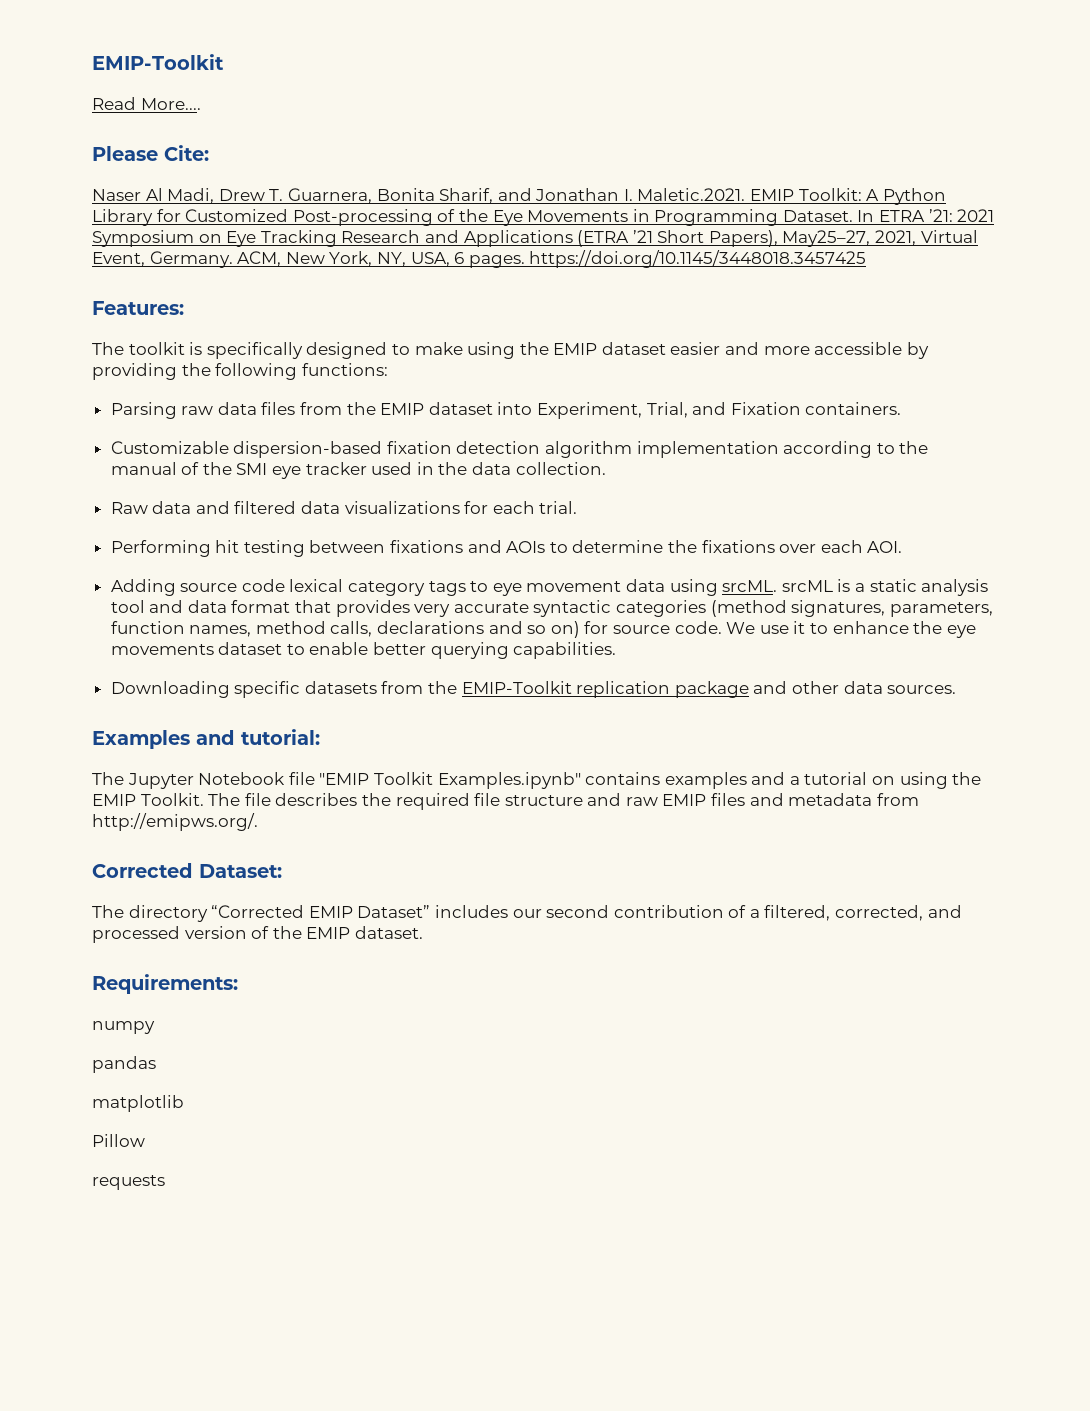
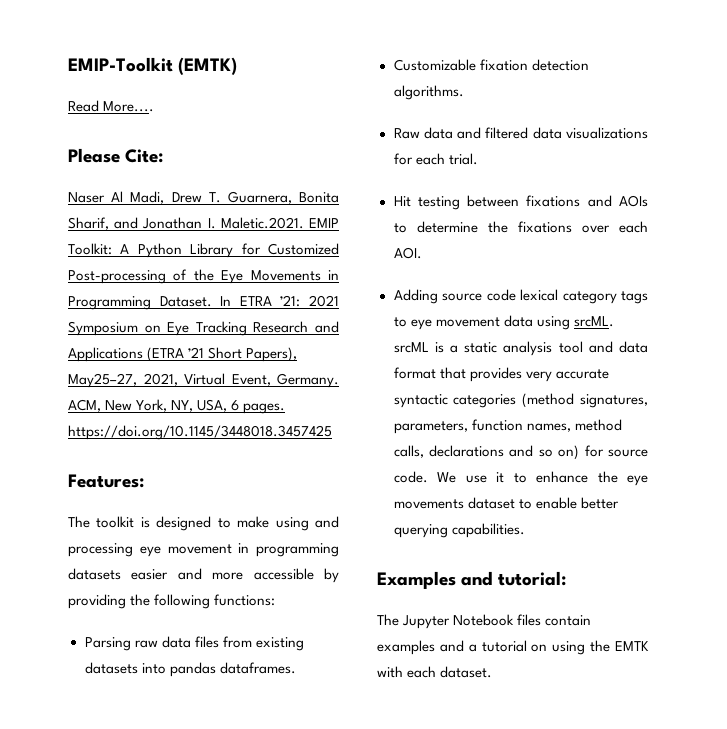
[92,54,224,70] EMIP-Toolkit -> [68,57,238,75] EMIP-Toolkit (EMTK)
[206,342,303,359] specifically -> (150, 522) none
[519,342,666,355] the EMIP dataset -> [315,516,340,528] [68,543,339,557] [68,568,121,580] and processing eye movement in programming datasets
[346,402,902,419] the EMIP dataset into Experiment, Trial, and Fixation containers. -> [255,637,304,651] [84,662,296,677] existing datasets into pandas dataframes.
[233,441,383,458] dispersion-based -> (476, 65) none
[545,441,929,458] [110,462,606,479] algorithm implementation according to the manual of the SMI eye tracker used in the data collection. -> [393,85,464,100] algorithms.
[110,540,240,557] Performing hit -> [393,196,411,207] Hit
[110,681,957,698] // Downloading specific datasets from the EMIP-Toolkit replication package and other data sources. -> (525, 530) none
[288,772,661,789] file "EMIP Toolkit Examples.ipynb" contains -> [517,614,592,626] files contain
[92,793,919,810] [92,813,258,831] [92,863,282,878] [92,905,962,922] [92,926,423,943] [92,974,238,994] [92,1021,155,1034] [92,1056,156,1073] [92,1095,184,1112] [92,1134,145,1147] [92,1175,165,1190] EMIP Toolkit. The file describes the required file structure and raw EMIP files and metadata from http://emipws.org/. // Corrected Dataset: // The directory “Corrected EMIP Dataset” includes our second contribution of a filtered, corrected, and processed version of the EMIP dataset. // Requirements: // numpy // pandas // matplotlib // Pillow // requests -> [615,641,649,651] [377,666,493,678] EMTK with each dataset.

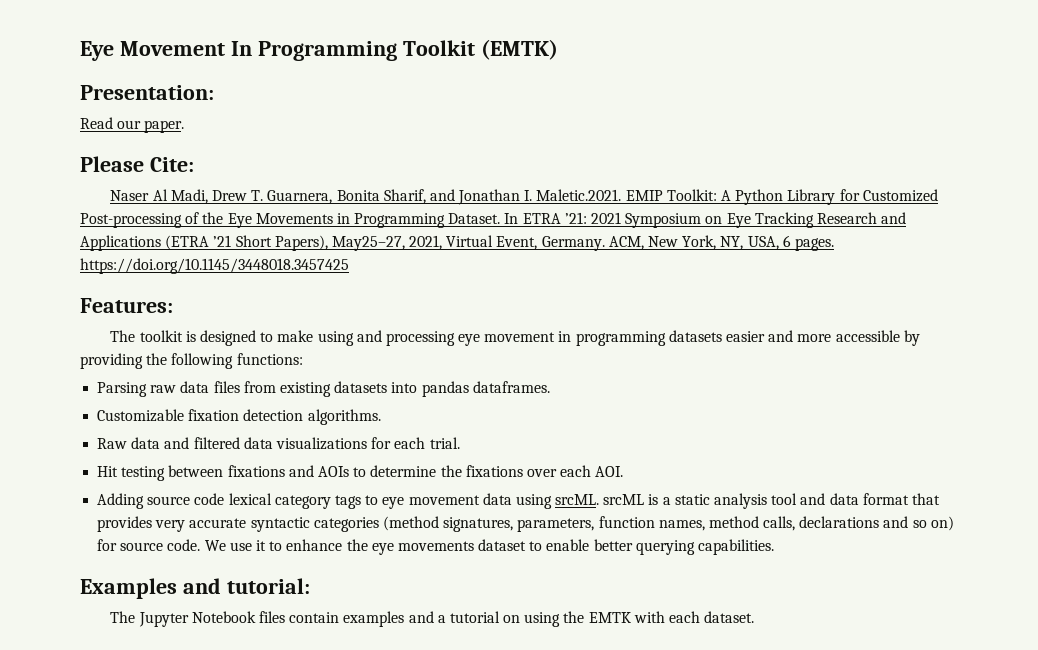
[68,57,173,72] EMIP-Toolkit -> [80,40,475,61] Eye Movement In Programming Toolkit
(238, 66) none -> [80,85,214,100] // Presentation:
[103,101,155,112] More.... -> [117,120,185,133] our paper.

